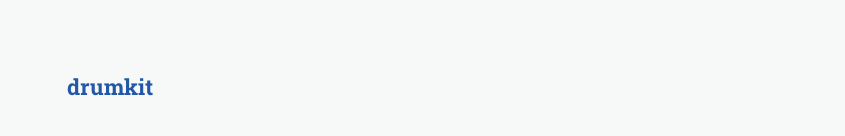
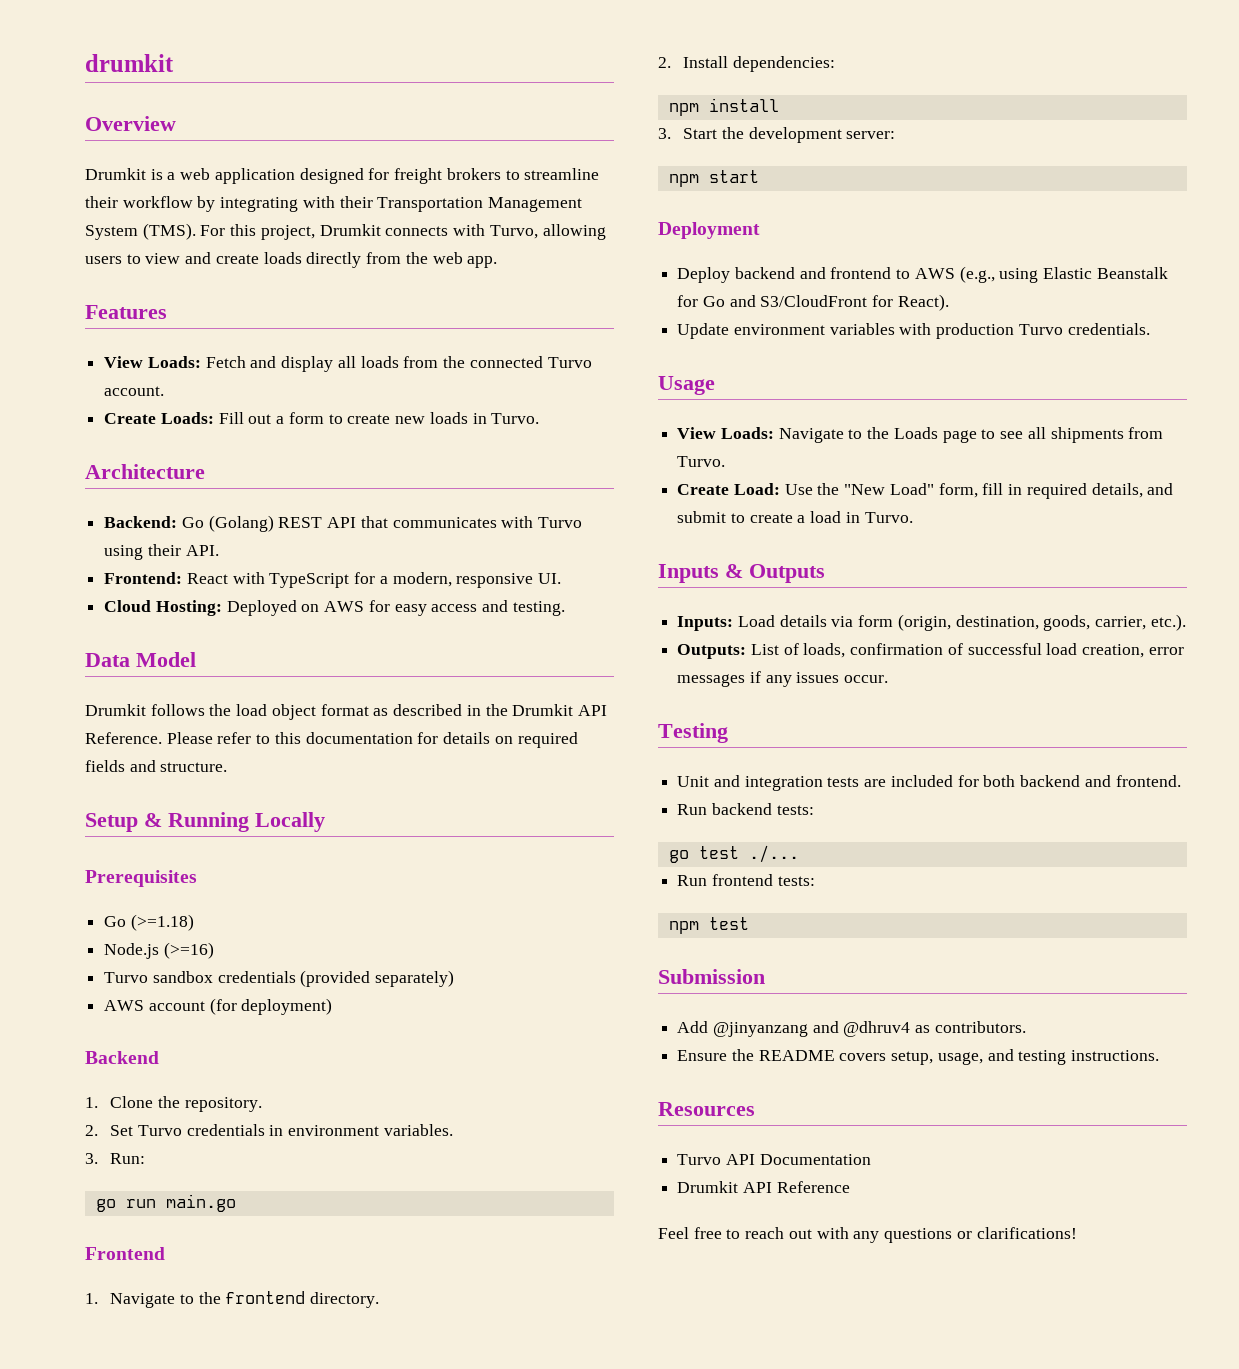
(153, 87) none -> [85,116,176,131] [85,168,600,184] [85,196,583,212] [85,223,606,240] [85,252,498,268] [85,305,167,319] [104,356,592,372] [104,386,165,396] [104,412,540,424] [85,464,205,479] [104,515,583,532] [104,544,219,560] [104,572,562,588] [104,600,565,616] [85,652,196,667] [85,704,607,720] [85,732,578,748] [85,760,228,772] [85,812,325,832] [85,870,197,887] [104,914,194,931] [104,942,214,959] [104,970,455,987] [104,998,333,1015] [85,1051,159,1064] [85,1096,262,1112] [85,1124,453,1136] [85,1153,146,1164] [95,1194,236,1212] [85,1247,165,1260] [85,1291,380,1308] [658,56,835,72] [668,98,779,116] [658,127,896,143] [668,170,759,187] [658,222,760,239] [677,266,1168,283] [677,294,949,311] [677,323,1150,339] [658,376,715,395] [677,427,1164,443] [677,456,726,467] [677,483,1174,499] [677,511,913,523] [658,564,825,583] [677,614,1186,631] [677,643,1184,659] [677,671,889,687] [658,723,728,743] [677,775,1181,791] [677,803,814,815] [668,845,799,863] [677,874,815,886] [668,917,749,934] [658,969,765,984] [677,1021,1026,1037] [677,1049,1160,1065] [658,1102,755,1116] [677,1154,871,1165] [677,1181,850,1193] [658,1227,1077,1243] // Overview // Drumkit is a web application designed for freight brokers to streamline their workflow by integrating with their Transportation Management System (TMS). For this project, Drumkit connects with Turvo, allowing users to view and create loads directly from the web app. // Features // View Loads: Fetch and display all loads from the connected Turvo account. // Create Loads: Fill out a form to create new loads in Turvo. // Architecture // Backend: Go (Golang) REST API that communicates with Turvo using their API. // Frontend: React with TypeScript for a modern, responsive UI. // Cloud Hosting: Deployed on AWS for easy access and testing. // Data Model // Drumkit follows the load object format as described in the Drumkit API Reference. Please refer to this documentation for details on required fields and structure. // Setup & Running Locally // Prerequisites // Go (>=1.18) // Node.js (>=16) // Turvo sandbox credentials (provided separately) // AWS account (for deployment) // Backend // 1. Clone the repository. // 2. Set Turvo credentials in environment variables. // 3. Run: // go run main.go // Frontend // 1. Navigate to the frontend directory. // 2. Install dependencies: // npm install // 3. Start the development server: // npm start // Deployment // Deploy backend and frontend to AWS (e.g., using Elastic Beanstalk for Go and S3/CloudFront for React). // Update environment variables with production Turvo credentials. // Usage // View Loads: Navigate to the Loads page to see all shipments from Turvo. // Create Load: Use the "New Load" form, fill in required details, and submit to create a load in Turvo. // Inputs & Outputs // Inputs: Load details via form (origin, destination, goods, carrier, etc.). // Outputs: List of loads, confirmation of successful load creation, error messages if any issues occur. // Testing // Unit and integration tests are included for both backend and frontend. // Run backend tests: // go test ./... // Run frontend tests: // npm test // Submission // Add @jinyanzang and @dhruv4 as contributors. // Ensure the README covers setup, usage, and testing instructions. // Resources // Turvo API Documentation // Drumkit API Reference // Feel free to reach out with any questions or clarifications!

